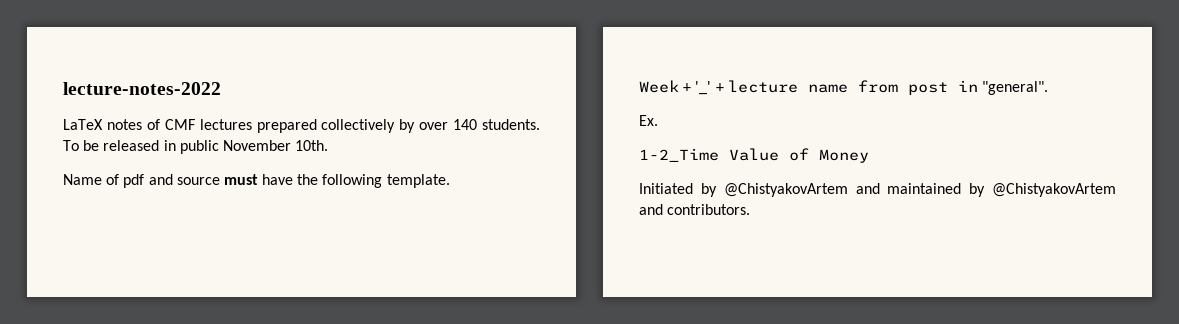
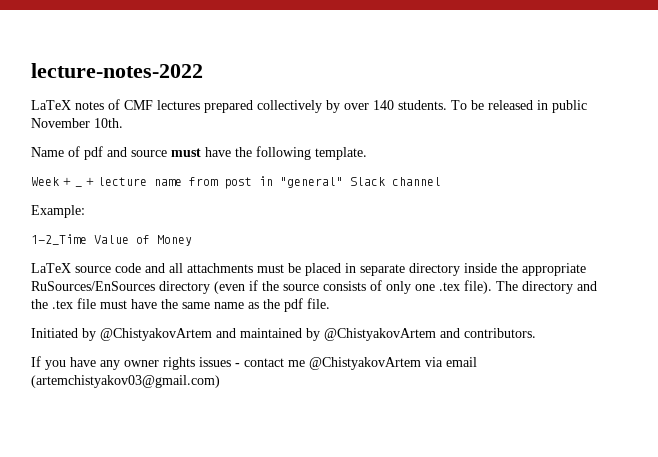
[695,81,712,95] '_' -> [75,186,82,187] _
[981,81,1048,95] [639,115,658,126] "general". // Ex. -> [280,177,441,188] [31,205,85,218] "general" Slack channel // Example:
(869, 156) none -> [31,263,586,276] [31,280,597,294] [31,298,330,312] // LaTeX source code and all attachments must be placed in separate directory inside the appropriate RuSources/EnSources directory (even if the source consists of only one .tex file). The directory and the .tex file must have the same name as the pdf file.
(751, 209) none -> [31,356,477,370] [31,375,220,388] // If you have any owner rights issues - contact me @ChistyakovArtem via email (artemchistyakov03@gmail.com)

